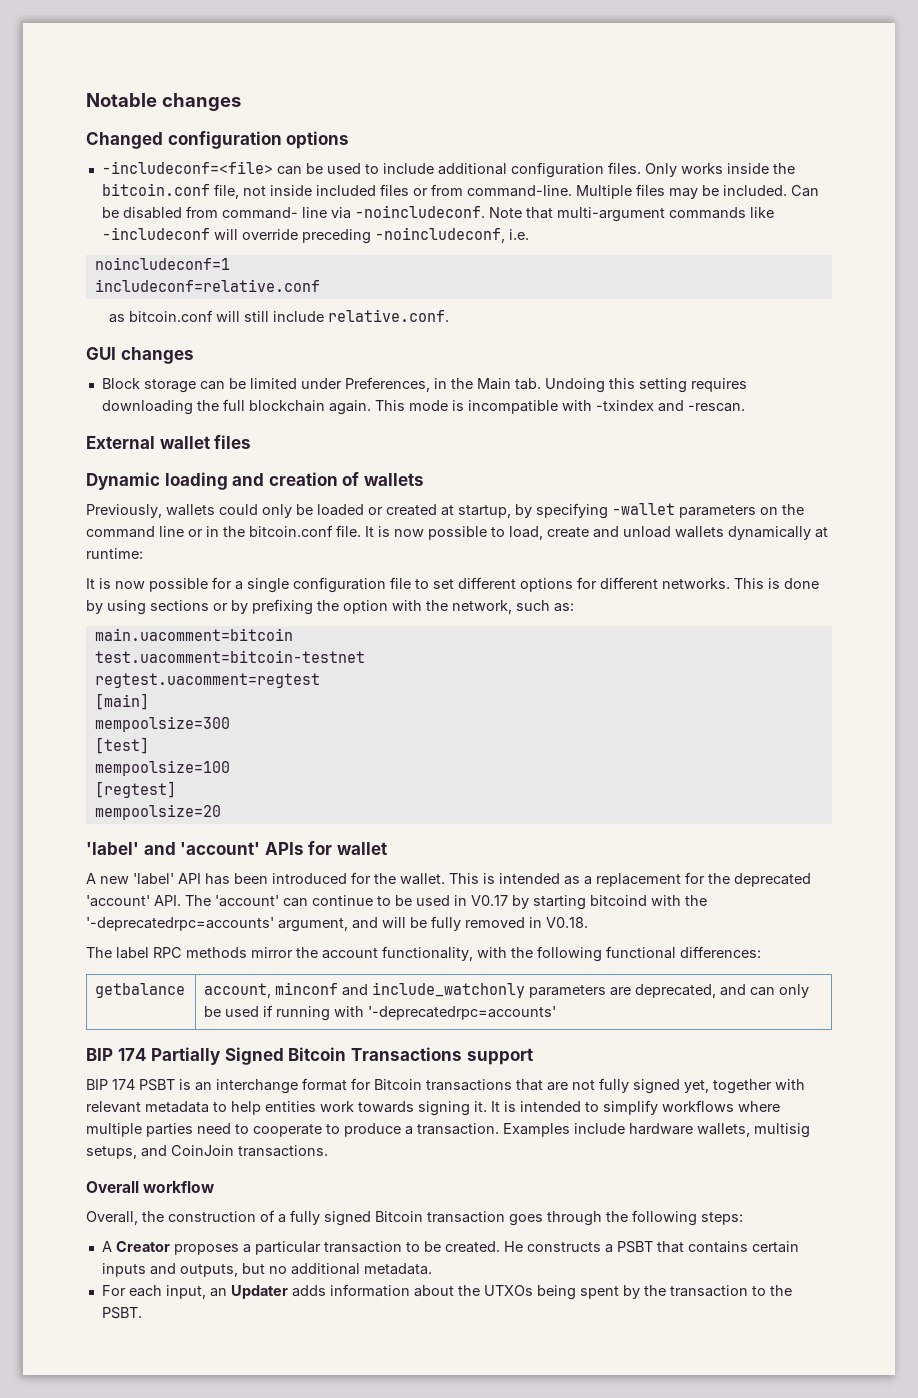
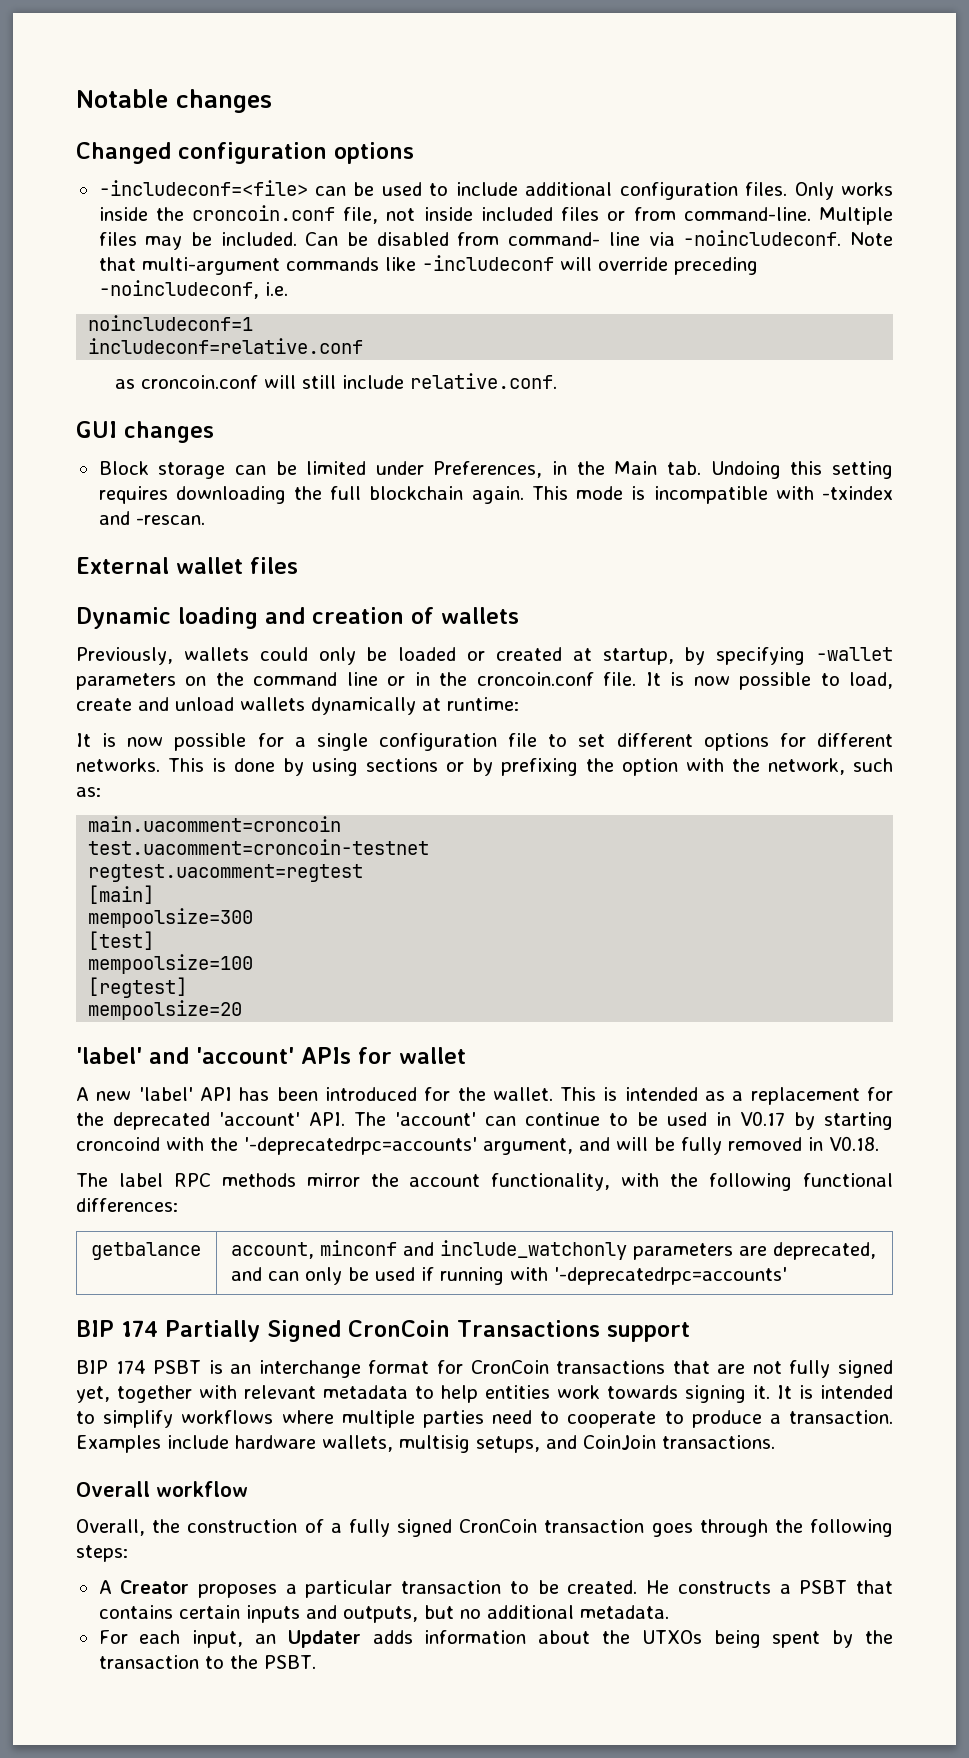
[101,183,210,196] bitcoin.conf -> [191,205,335,221] croncoin.conf
[128,310,213,322] bitcoin.conf -> [141,375,259,389] croncoin.conf
[249,525,333,537] bitcoin.conf -> [476,672,594,686] croncoin.conf
[94,628,293,641] [94,650,365,663] main.uacomment=bitcoin // test.uacomment=bitcoin-testnet -> [88,816,342,832] [88,839,430,855] main.uacomment=croncoin // test.uacomment=croncoin-testnet
[590,895,647,906] bitcoind -> [76,1137,160,1151] croncoind
[288,1047,347,1061] Bitcoin -> [348,1320,450,1337] CronCoin
[374,1079,422,1090] Bitcoin -> [470,1360,549,1374] CronCoin
[375,1211,423,1222] Bitcoin -> [459,1519,538,1533] CronCoin

